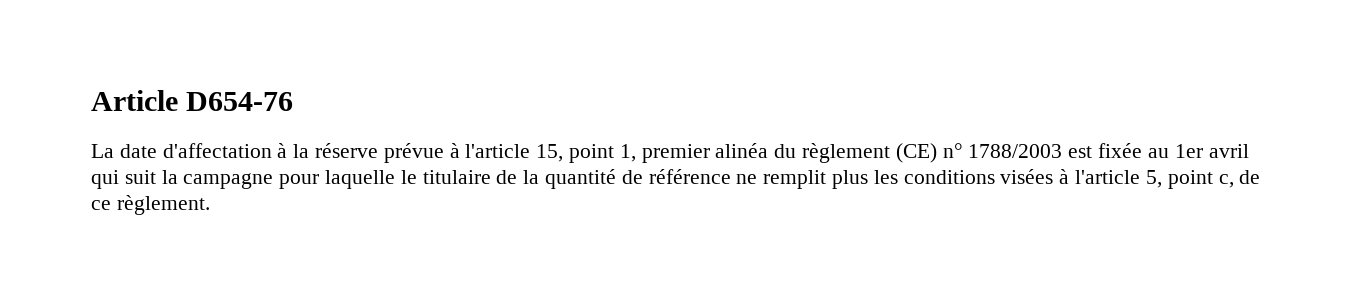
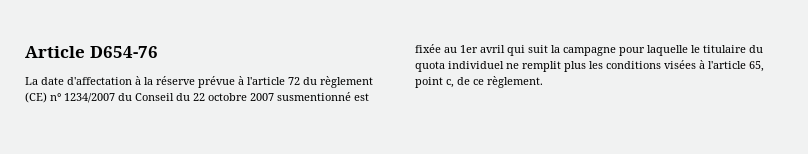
[536,143,1063,163] 15, point 1, premier alinéa du règlement (CE) n° 1788/2003 -> [288,76,373,88] [25,92,351,103] 72 du règlement (CE) n° 1234/2007 du Conseil du 22 octobre 2007 susmentionné
[496,169,731,189] de la quantité de référence -> [749,45,763,53] [415,61,504,72] du quota individuel
[1145,170,1162,188] 5, -> [749,61,764,72] 65,

